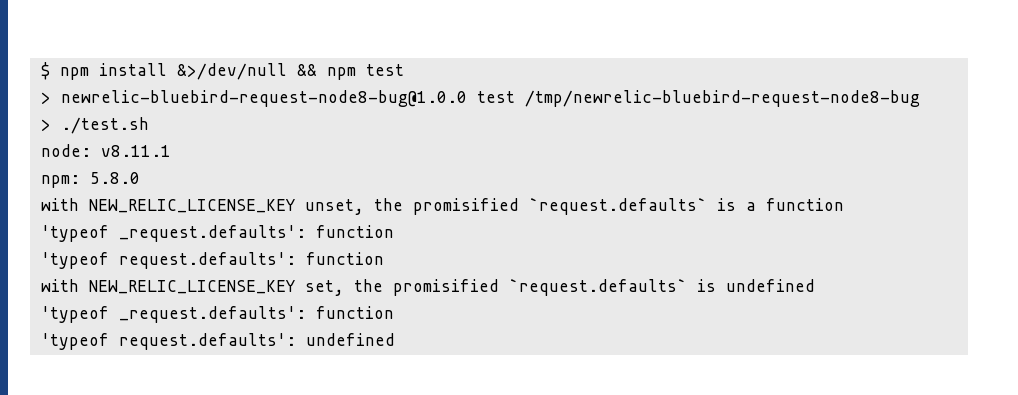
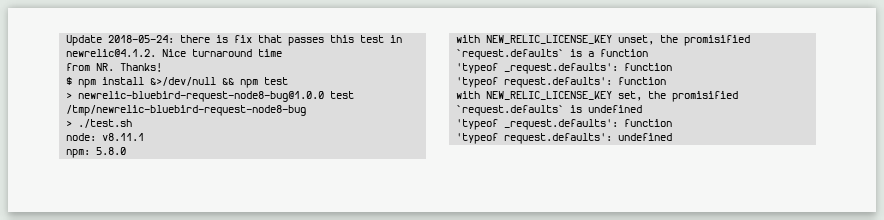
(40, 71) none -> [65,35,402,46] [65,49,282,57] [65,63,162,72] Update 2018-05-24: there is fix that passes this test in newrelic@4.1.2. Nice turnaround time // from NR. Thanks! //

